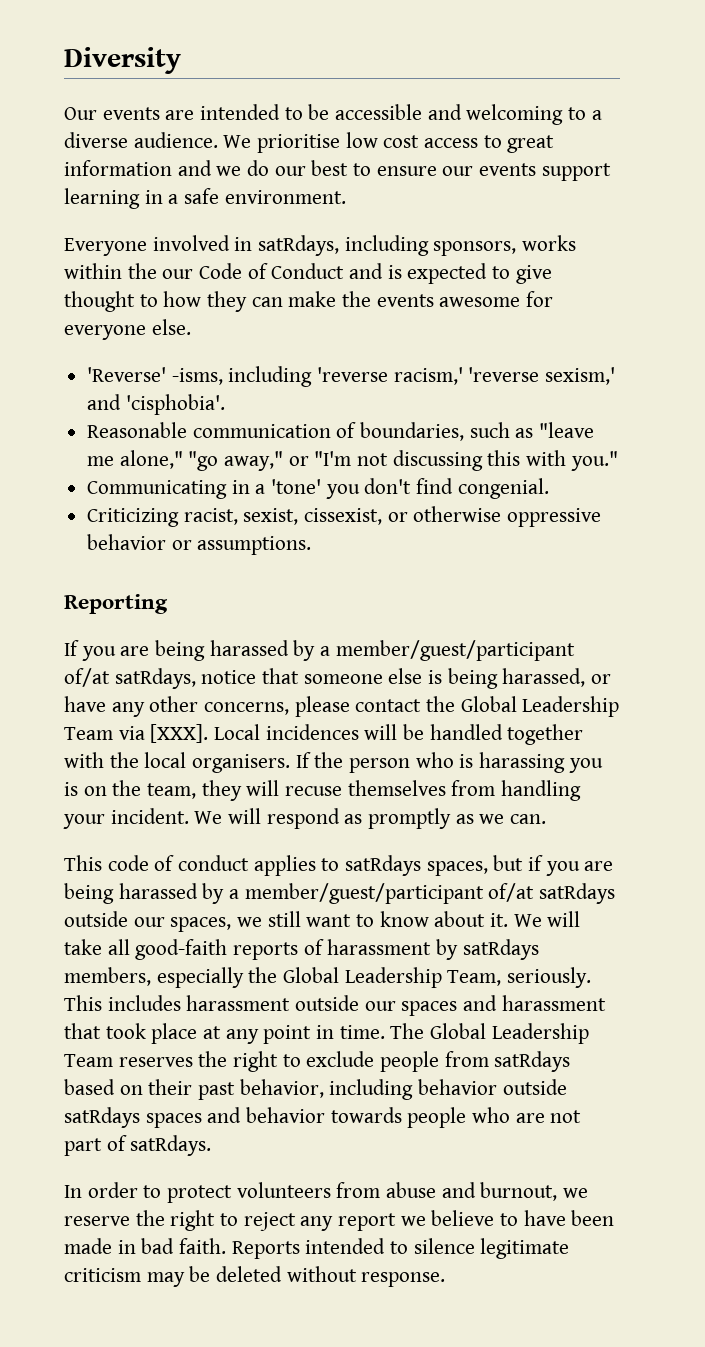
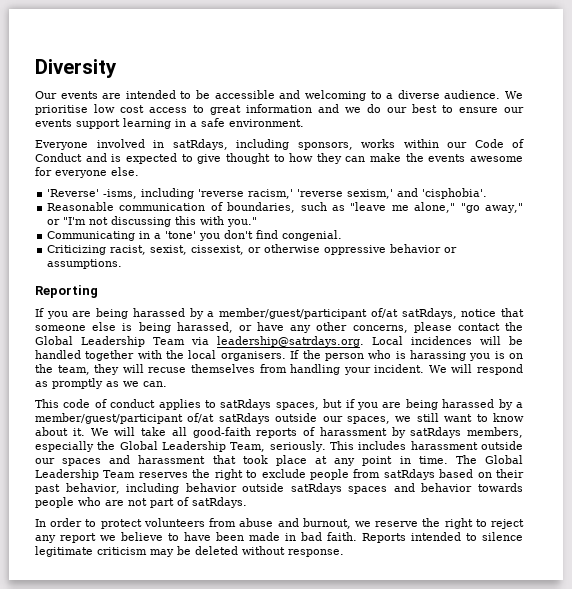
[127,263,157,279] the -> (439, 143) none
[150,724,209,743] [XXX]. -> [217,336,364,347] leadership@satrdays.org.

